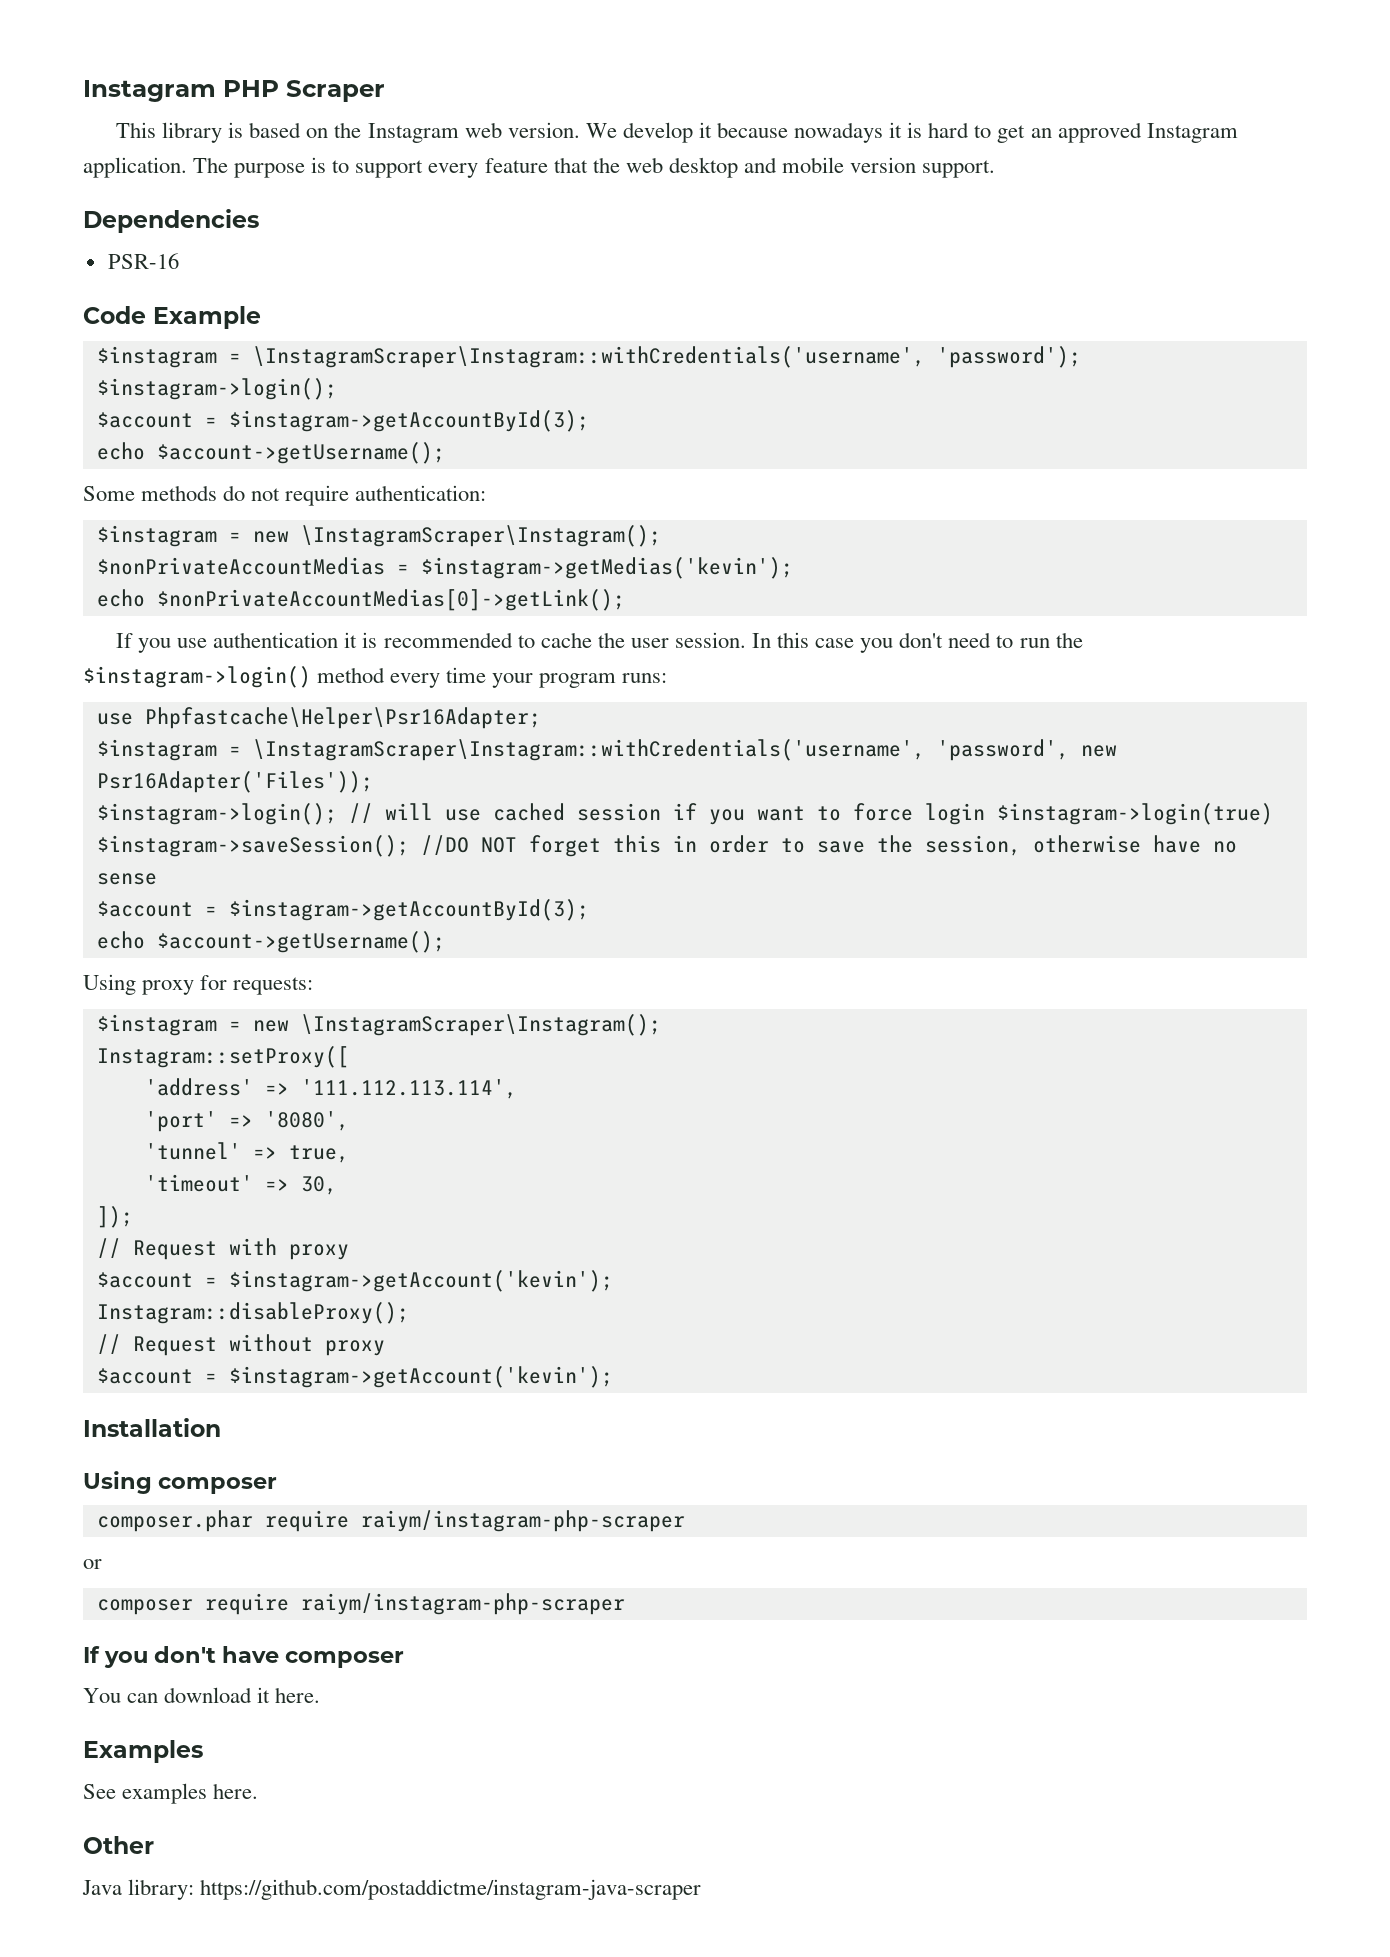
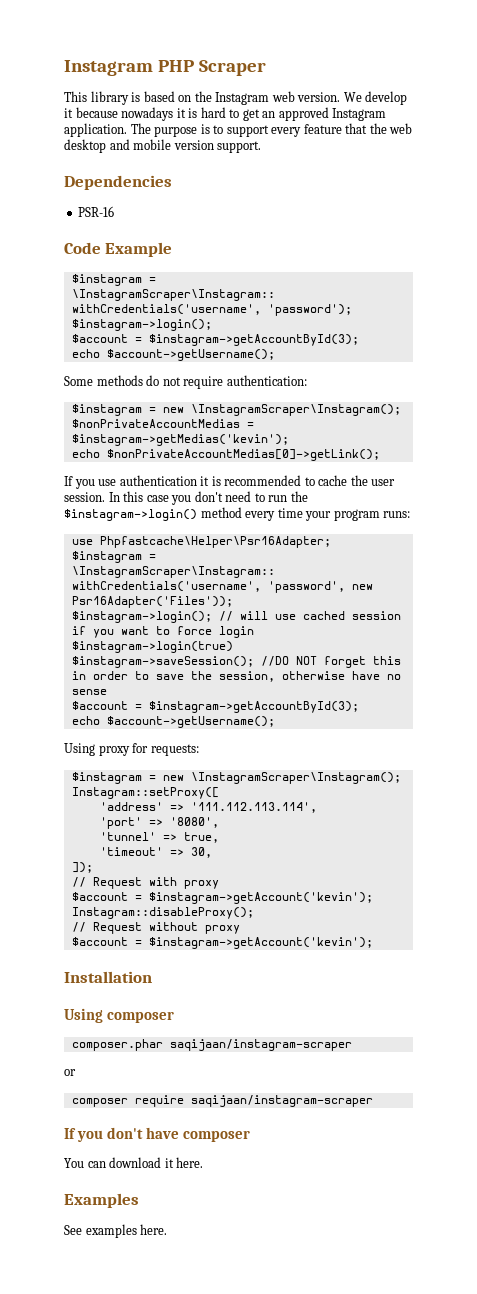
[264,1510,685,1532] require raiym/instagram-php-scraper -> [169,1039,352,1051] saqijaan/instagram-scraper
[300,1593,625,1615] raiym/instagram-php-scraper -> [190,1095,373,1107] saqijaan/instagram-scraper
[83,1836,154,1854] [82,1879,702,1900] // Other // Java library: https://github.com/postaddictme/instagram-java-scraper -> (168, 1229) none

